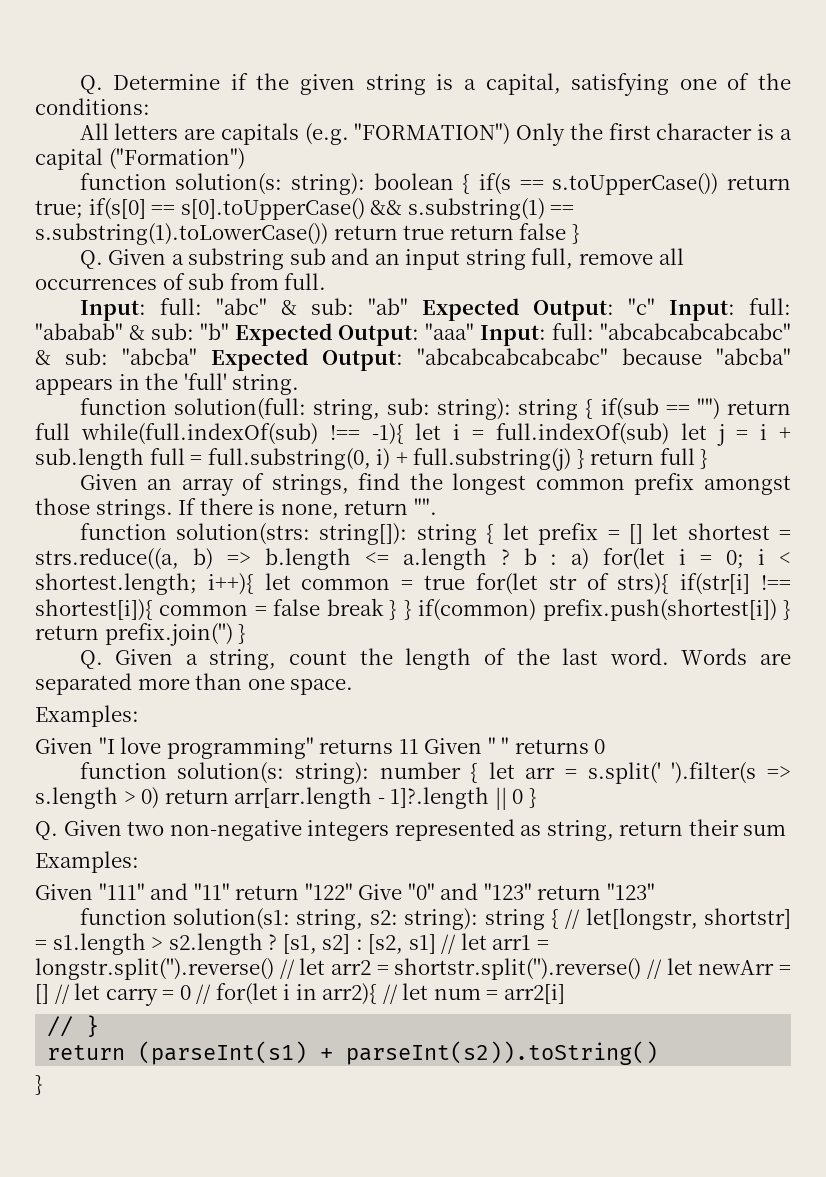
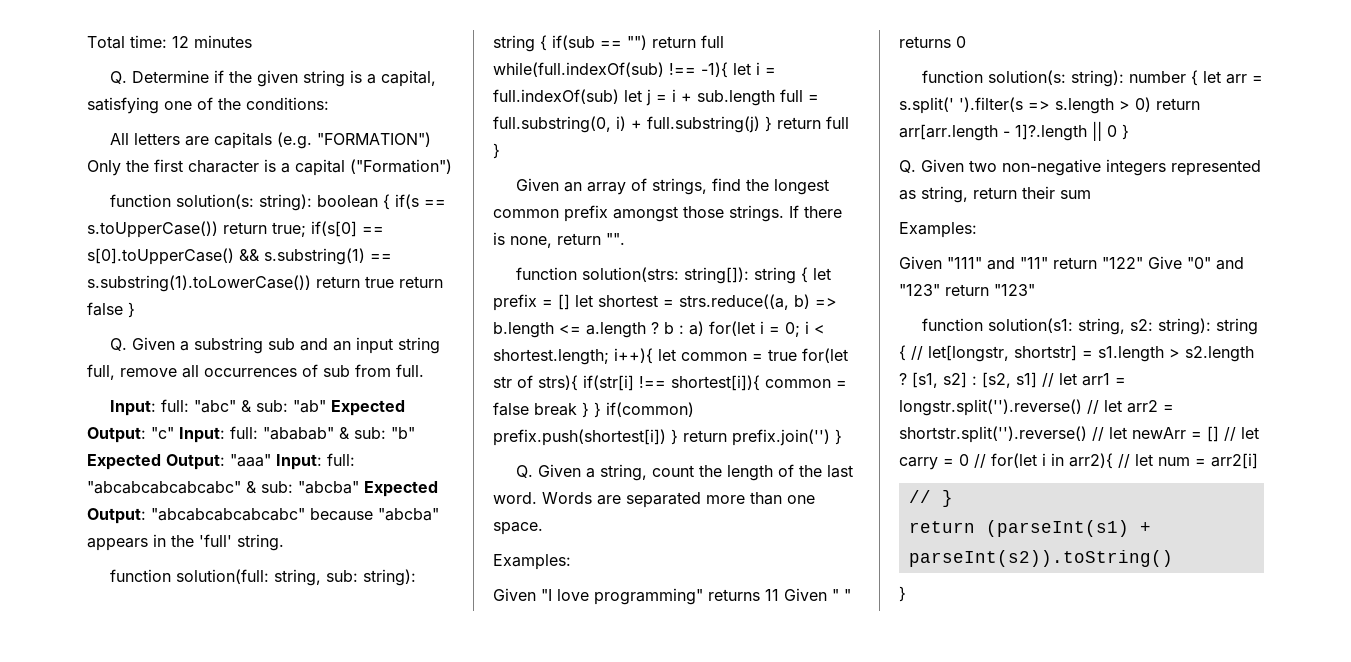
(79, 84) none -> [87,35,252,49] Total time: 12 minutes //

